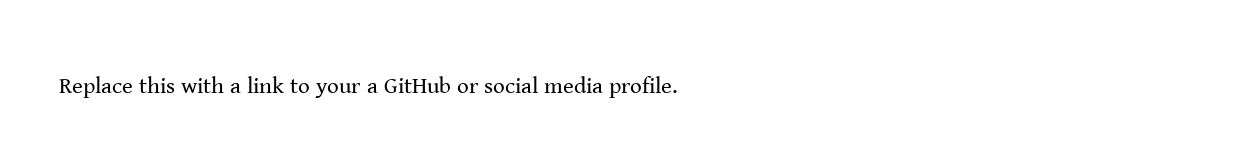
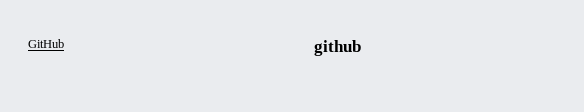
[59,76,678,98] Replace this with a link to your a GitHub or social media profile. -> [28,39,64,48] [314,40,361,56] GitHub // github

